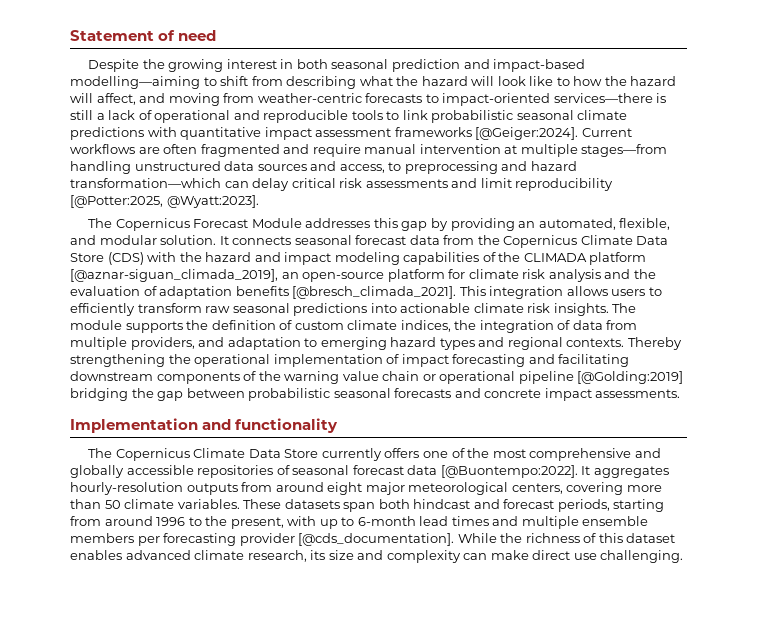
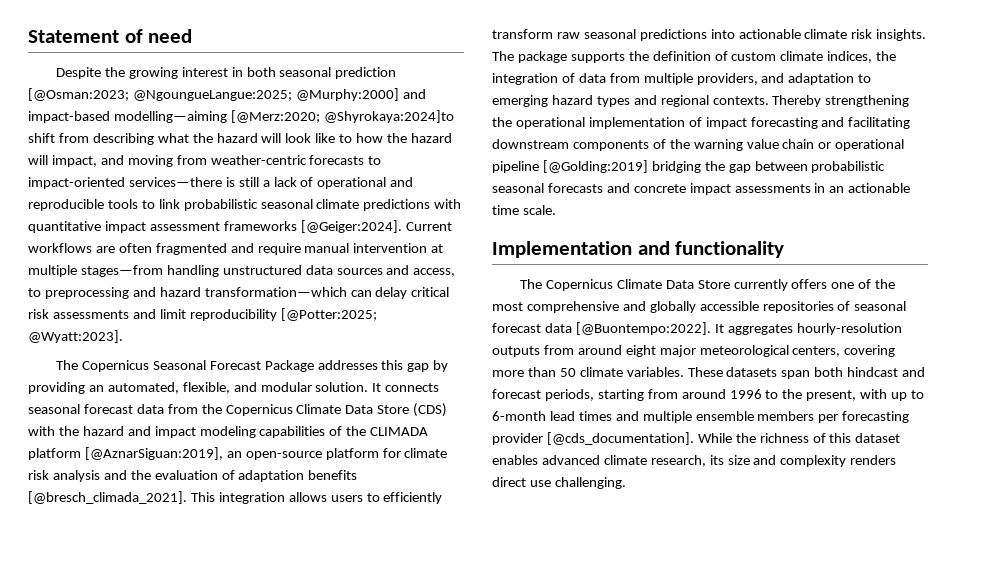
(460, 65) none -> [28,88,399,101] [@Osman:2023; @NgoungueLangue:2025; @Murphy:2000]
[203,77,217,86] to -> [230,110,454,123] [@Merz:2020; @Shyrokaya:2024]to
[96,93,136,105] affect, -> [51,155,97,167] impact,
[70,195,163,208] [@Potter:2025, -> [280,308,377,321] [@Potter:2025;
[193,218,302,228] Forecast Module -> [152,360,314,372] Seasonal Forecast Package
[70,269,278,282] [@aznar-siguan_climada_2019], -> [84,447,223,460] [@AznarSiguan:2019],
[70,320,122,330] module -> [517,51,567,63] package
[595,389,681,398] assessments. -> [734,183,911,193] [492,205,556,215] assessments in an actionable time scale.
[463,550,529,560] can make -> [850,455,897,465] renders

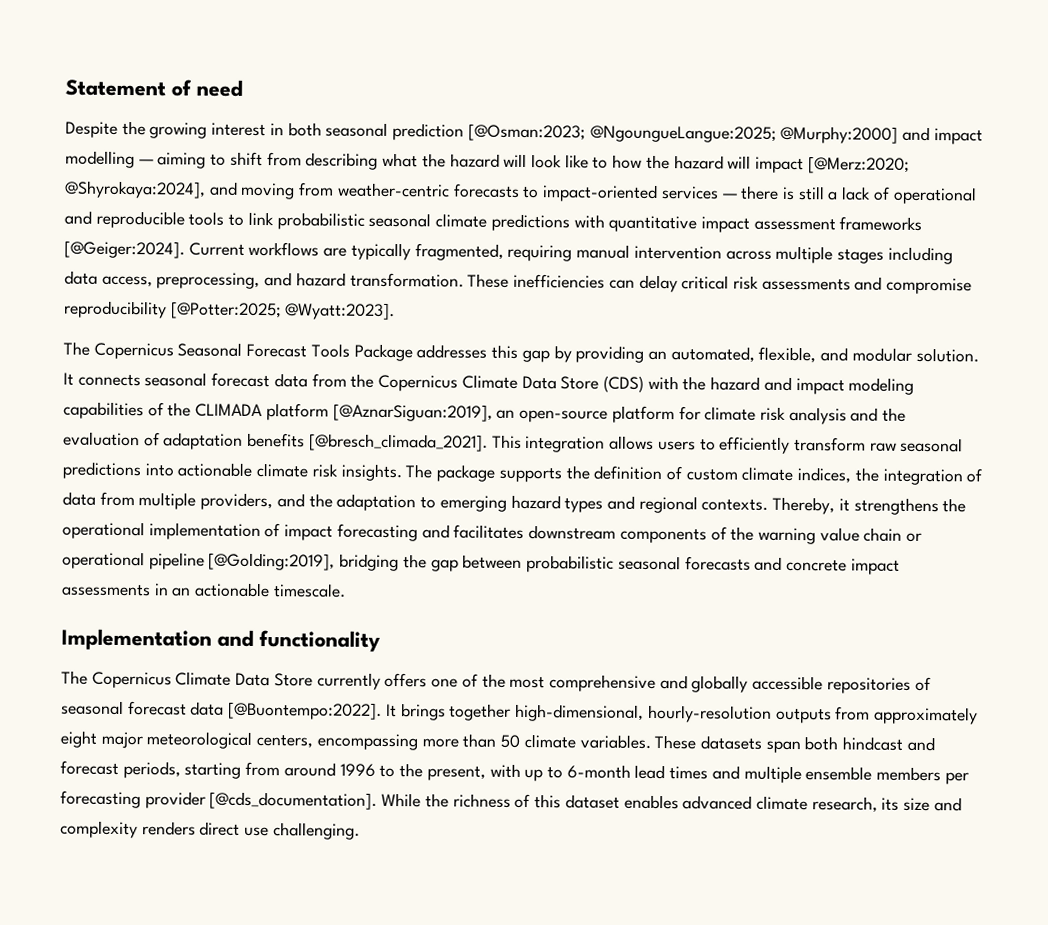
[28,110,454,123] impact-based modelling—aiming [@Merz:2020; @Shyrokaya:2024]to -> [933,128,983,145] [65,150,227,169] impact modelling — aiming to
[51,155,97,167] impact, -> [755,156,910,174] [64,180,206,199] impact [@Merz:2020; @Shyrokaya:2024],
[128,177,222,187] services—there -> [660,185,780,200] services — there
[118,243,444,255] [28,265,456,277] [28,287,347,299] often fragmented and require manual intervention at multiple stages—from handling unstructured data sources and access, to preprocessing and hazard transformation—which -> [350,242,953,265] [64,270,606,290] typically fragmented, requiring manual intervention across multiple stages including data access, preprocessing, and hazard transformation. These inefficiencies
[159,309,186,319] limit -> [886,277,973,295] compromise
(261, 365) none -> [310,343,350,358] Tools
(785, 78) none -> [308,493,333,508] the
[772,95,910,107] Thereby strengthening -> [772,496,939,516] Thereby, it strengthens
[848,117,911,129] facilitating -> [453,524,525,540] facilitates
[542,160,648,173] [@Golding:2019] -> [208,552,336,571] [@Golding:2019],
[492,205,556,215] time scale. -> [272,583,346,598] timescale.
[727,324,793,335] aggregates -> [400,703,645,722] brings together high-dimensional,
[577,345,622,355] around -> [873,706,978,725] approximately
[844,345,896,357] covering -> [316,733,418,751] encompassing

